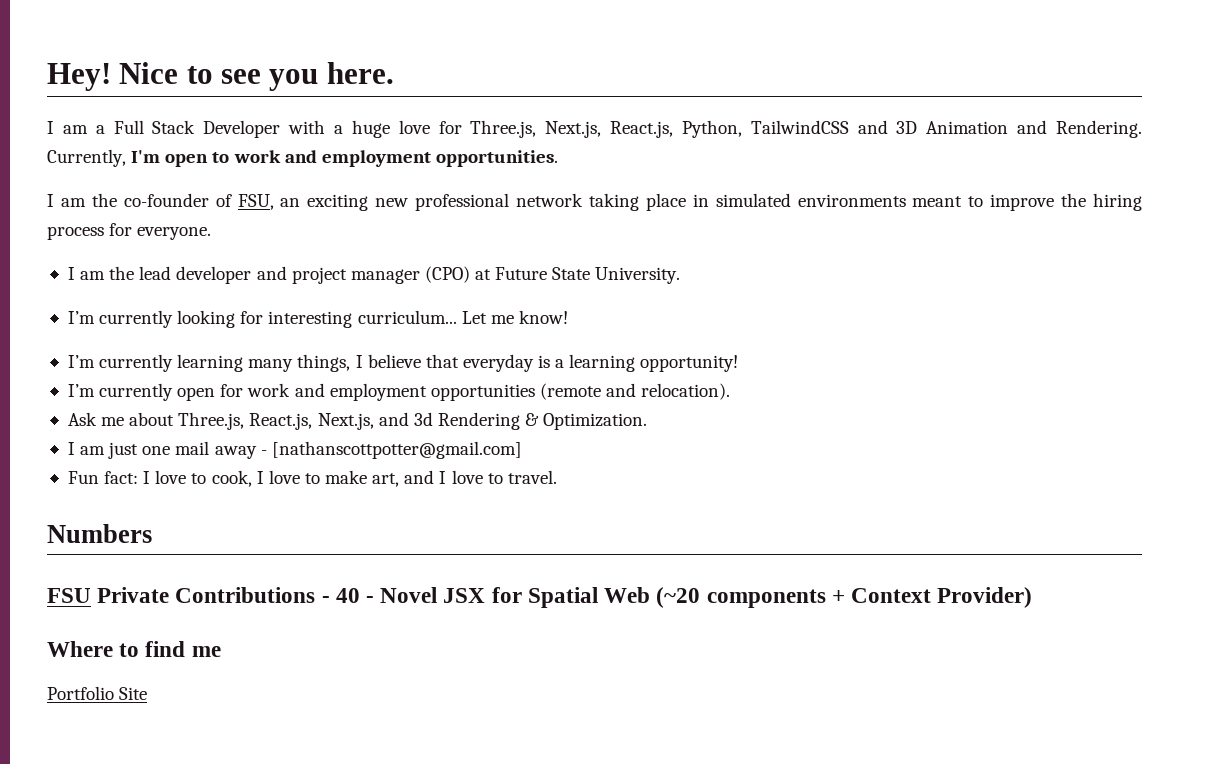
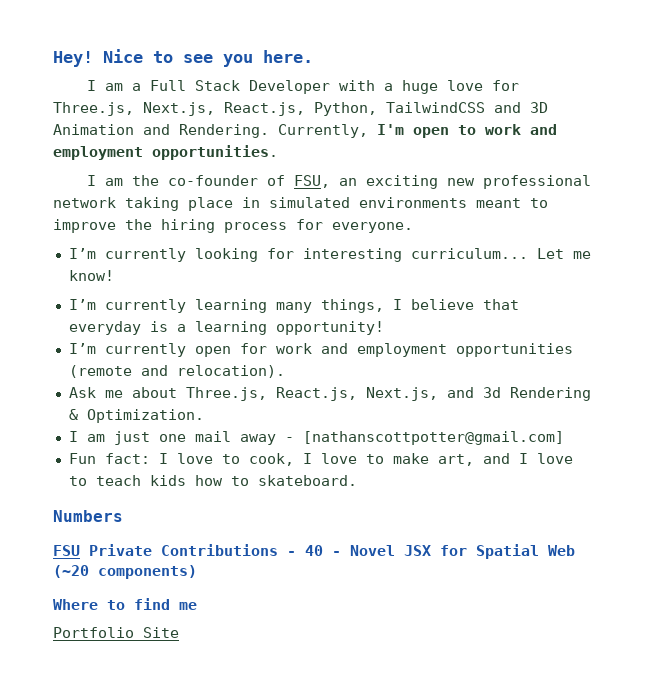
[67,266,681,284] // I am the lead developer and project manager (CPO) at Future State University. -> (413, 227) none
[507,470,557,484] travel. -> [95,475,357,486] teach kids how to skateboard.
[706,587,1033,608] components + Context Provider) -> [98,565,197,579] components)

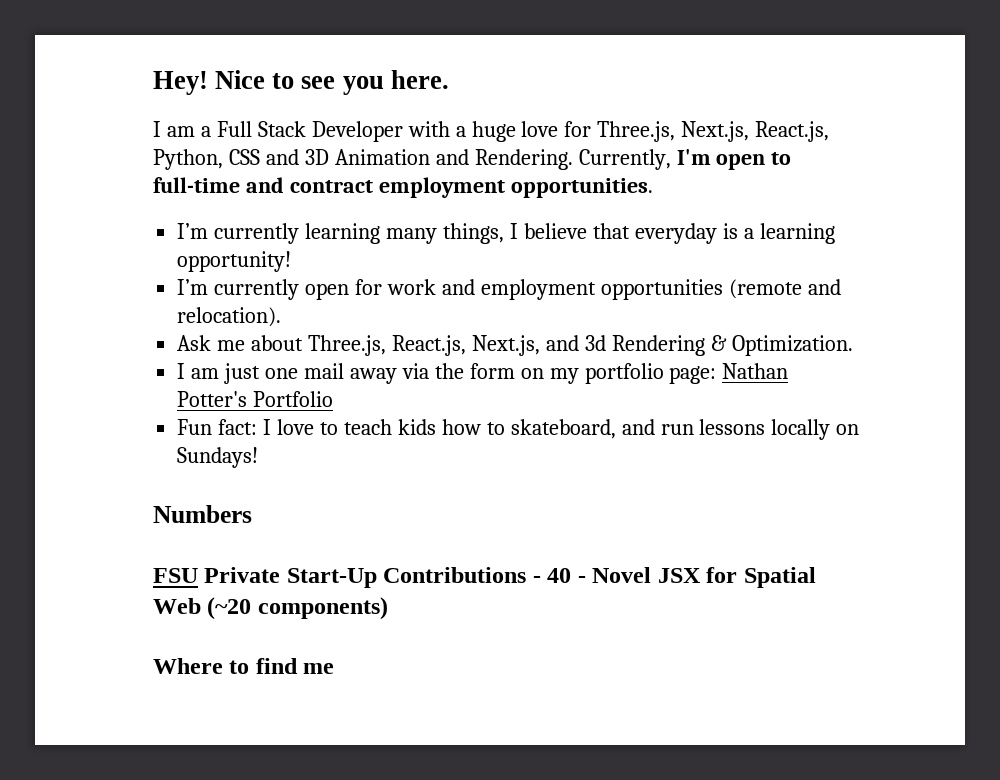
[386,102,485,113] TailwindCSS -> [228,149,260,165] CSS
[485,124,557,135] work and -> [153,177,373,193] full-time and contract
[87,175,592,189] [53,197,548,211] [53,219,413,233] [68,248,591,262] [68,270,114,281] // I am the co-founder of FSU, an exciting new professional network taking place in simulated environments meant to improve the hiring process for everyone. // I’m currently looking for interesting curriculum... Let me know! -> (653, 188) none
[284,431,564,445] - [nathanscottpotter@gmail.com] -> [401,363,789,384] [177,391,334,407] via the form on my portfolio page: Nathan Potter's Portfolio
[248,453,573,466] [68,475,357,486] cook, I love to make art, and I love to teach kids how to skateboard. -> [343,419,860,440] [177,447,259,468] teach kids how to skateboard, and run lessons locally on Sundays!
(152, 550) none -> [286,568,377,588] Start-Up
[53,627,179,638] // Portfolio Site -> (335, 668) none

